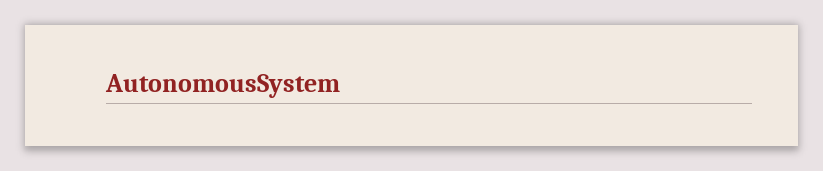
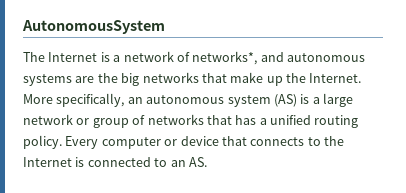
(340, 86) none -> [23,51,365,65] [23,72,362,86] [23,93,353,107] [23,114,359,128] [23,135,344,149] [23,157,207,167] // The Internet is a network of networks*, and autonomous systems are the big networks that make up the Internet. More specifically, an autonomous system (AS) is a large network or group of networks that has a unified routing policy. Every computer or device that connects to the Internet is connected to an AS.

